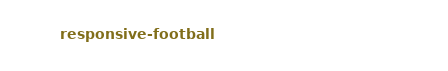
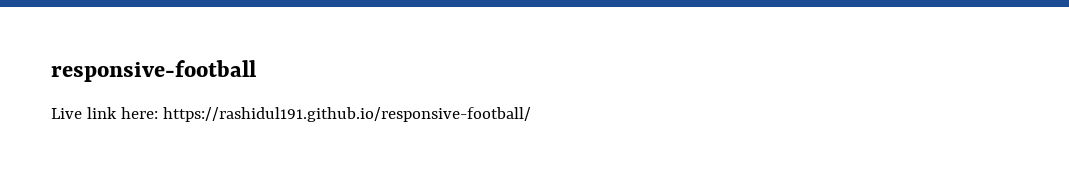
(215, 35) none -> [51,107,531,122] // Live link here: https://rashidul191.github.io/responsive-football/

